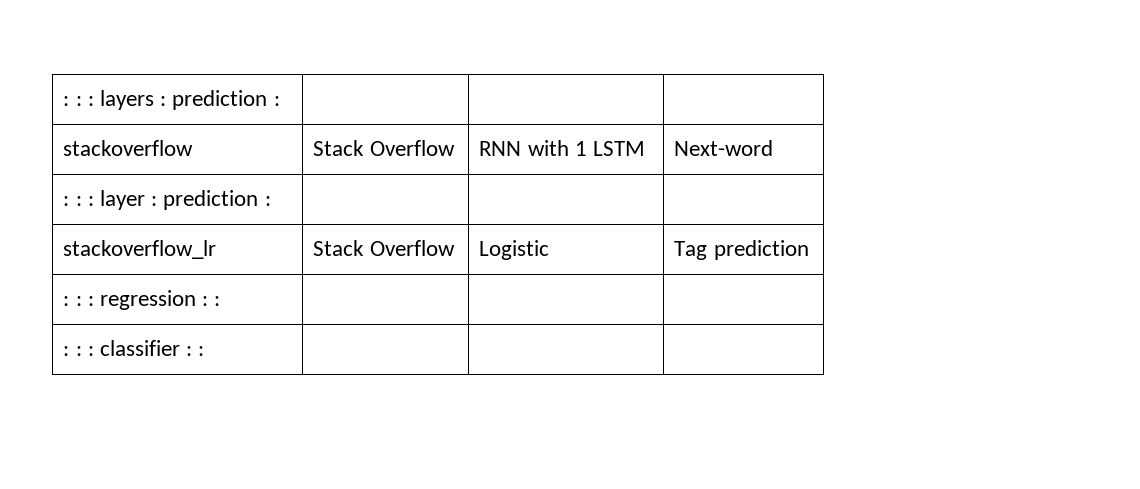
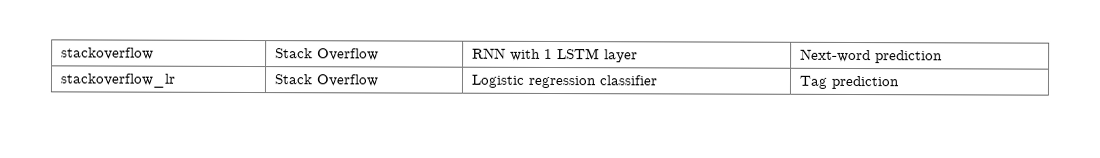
[63,90,280,110] : : : layers : prediction : | | | // -> (61, 53) none
(645, 148) none -> [604,49,639,63] layer
[63,190,271,210] // : : : layer : prediction : | | | -> [875,50,944,64] prediction
(550, 250) none -> [528,75,659,89] regression classifier
[63,290,221,310] [63,340,205,356] // : : : regression : : | | | // : : : classifier : : | | | -> (901, 82) none

